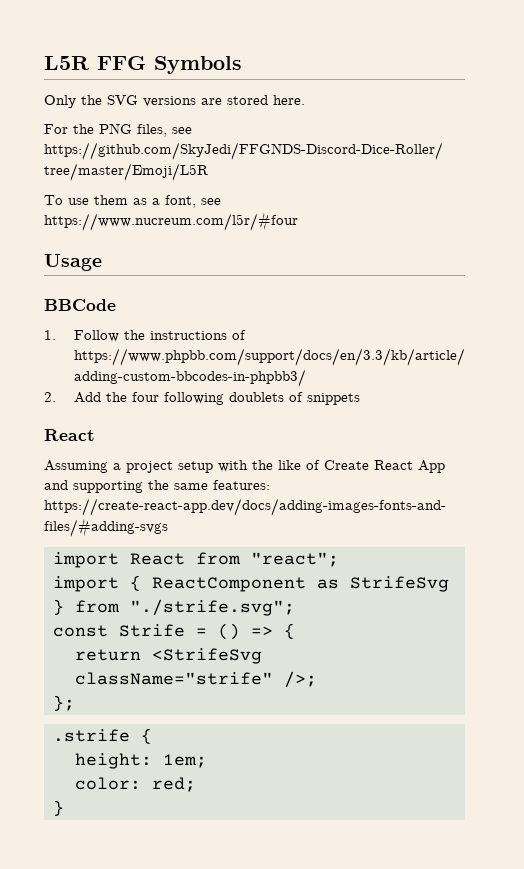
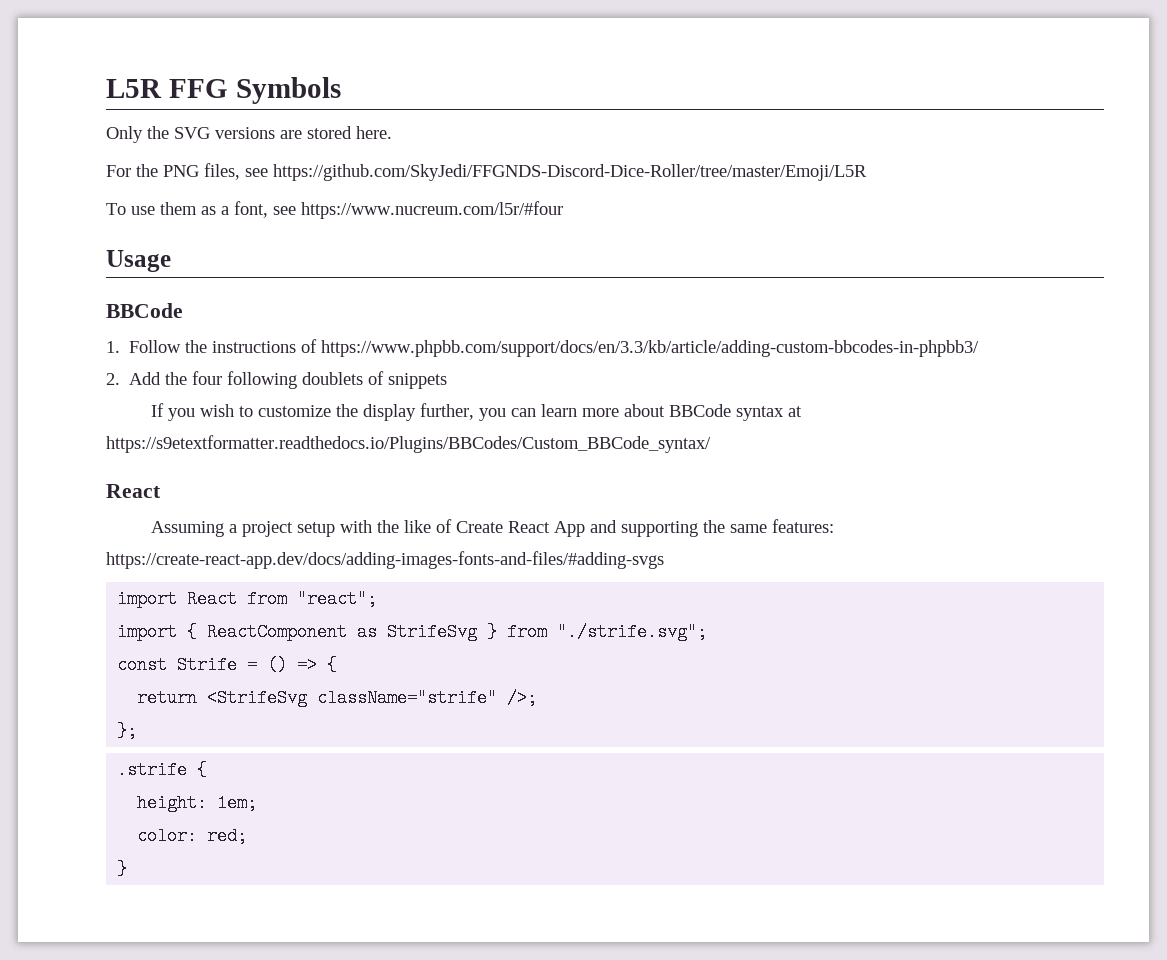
(360, 399) none -> [151,403,803,421] [106,435,711,453] // If you wish to customize the display further, you can learn more about BBCode syntax at https://s9etextformatter.readthedocs.io/Plugins/BBCodes/Custom_BBCode_syntax/

